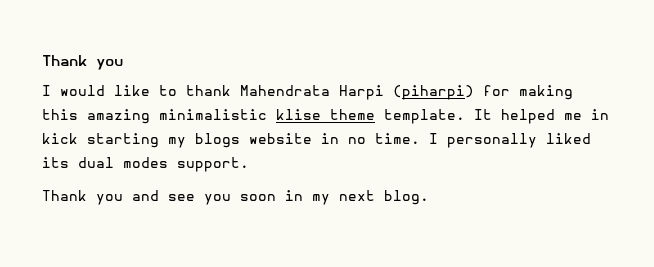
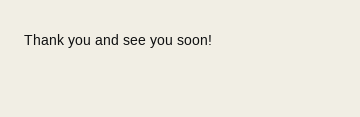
[42,55,123,70] [42,85,573,100] [42,109,609,124] [42,133,591,148] [42,157,249,172] [42,190,429,205] Thank you // I would like to thank Mahendrata Harpi (piharpi) for making this amazing minimalistic klise theme template. It helped me in kick starting my blogs website in no time. I personally liked its dual modes support. // Thank you and see you soon in my next blog. -> [24,34,212,48] Thank you and see you soon!

